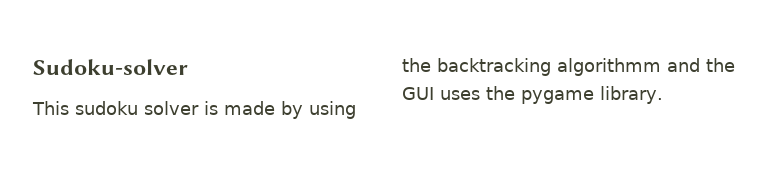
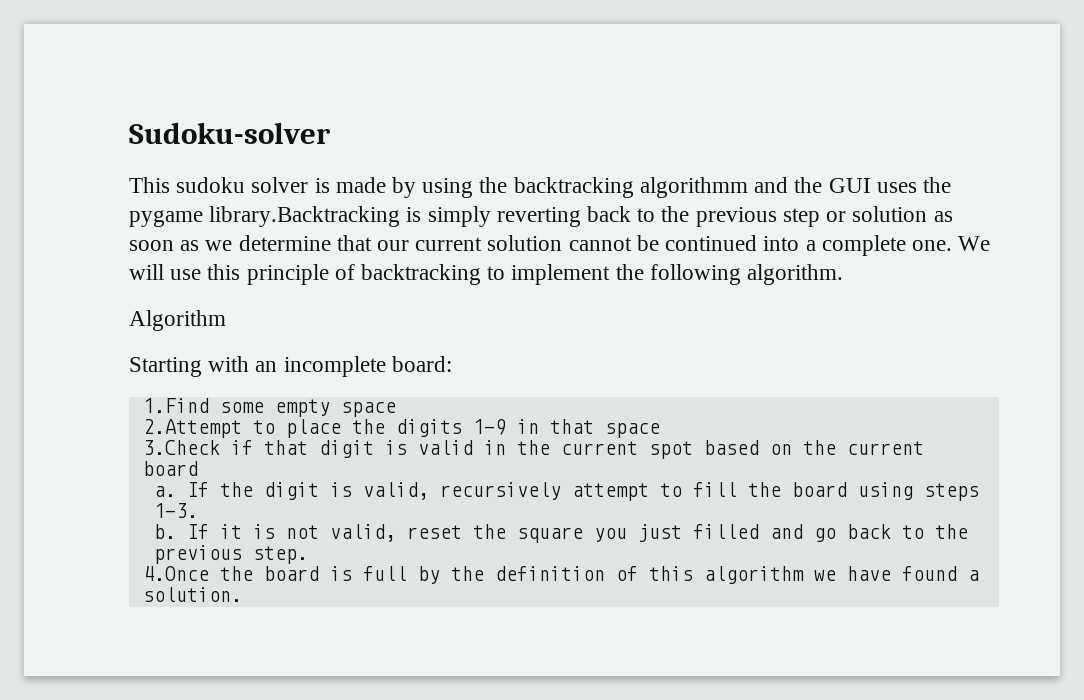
[600,86,663,104] library. -> [209,206,953,227] [129,235,991,256] [129,264,844,285] [129,310,226,331] [129,356,452,377] [142,398,396,417] [142,419,660,438] [142,440,924,459] [142,461,198,476] [153,482,979,501] [153,503,198,518] [153,524,968,543] [153,545,308,564] [142,566,979,584] [142,587,242,602] library.Backtracking is simply reverting back to the previous step or solution as soon as we determine that our current solution cannot be continued into a complete one. We will use this principle of backtracking to implement the following algorithm. // Algorithm // Starting with an incomplete board: // 1.Find some empty space // 2.Attempt to place the digits 1-9 in that space // 3.Check if that digit is valid in the current spot based on the current board // a. If the digit is valid, recursively attempt to fill the board using steps 1-3. // b. If it is not valid, reset the square you just filled and go back to the previous step. // 4.Once the board is full by the definition of this algorithm we have found a solution.

